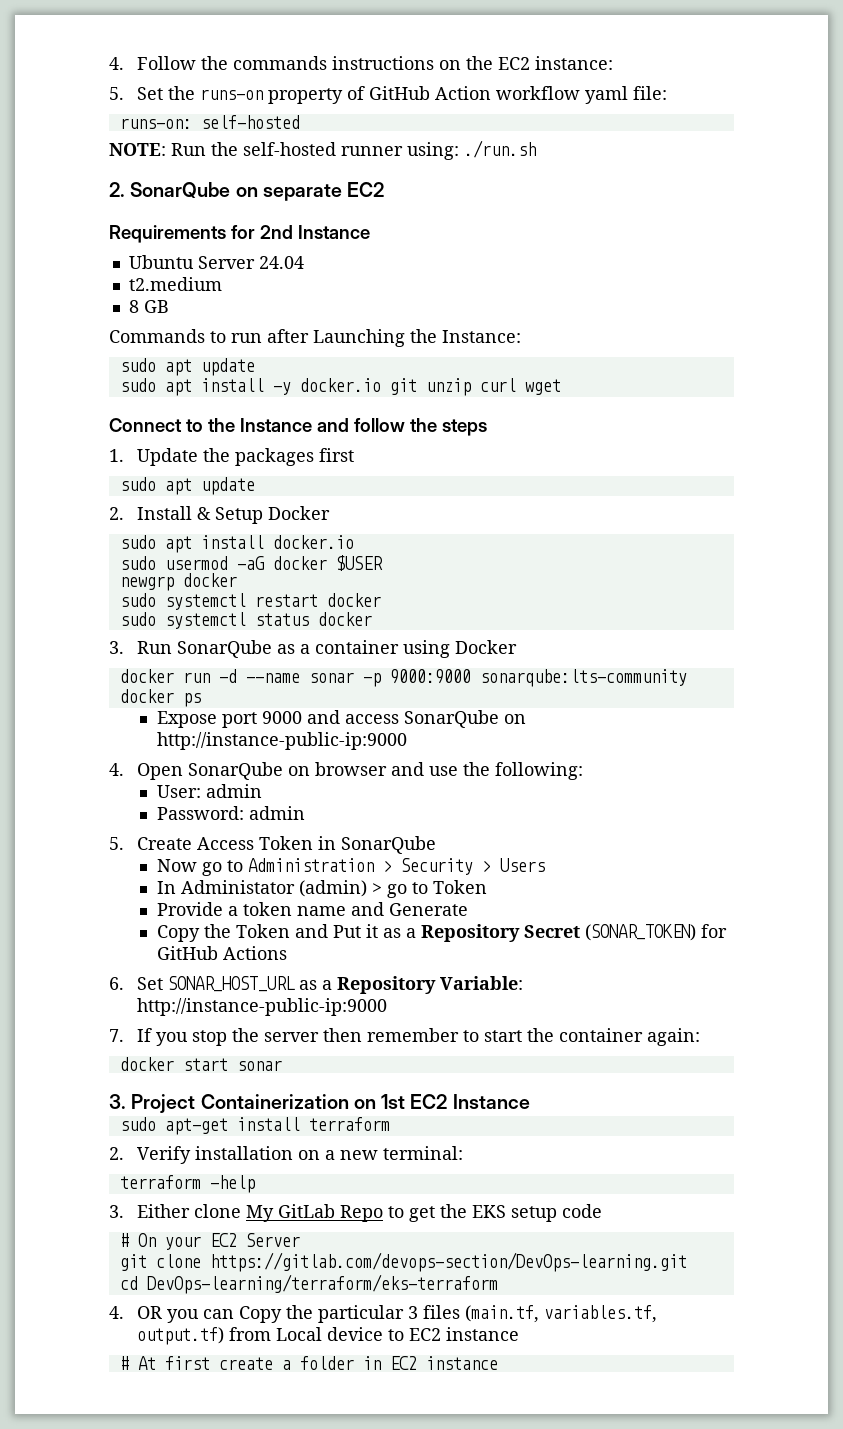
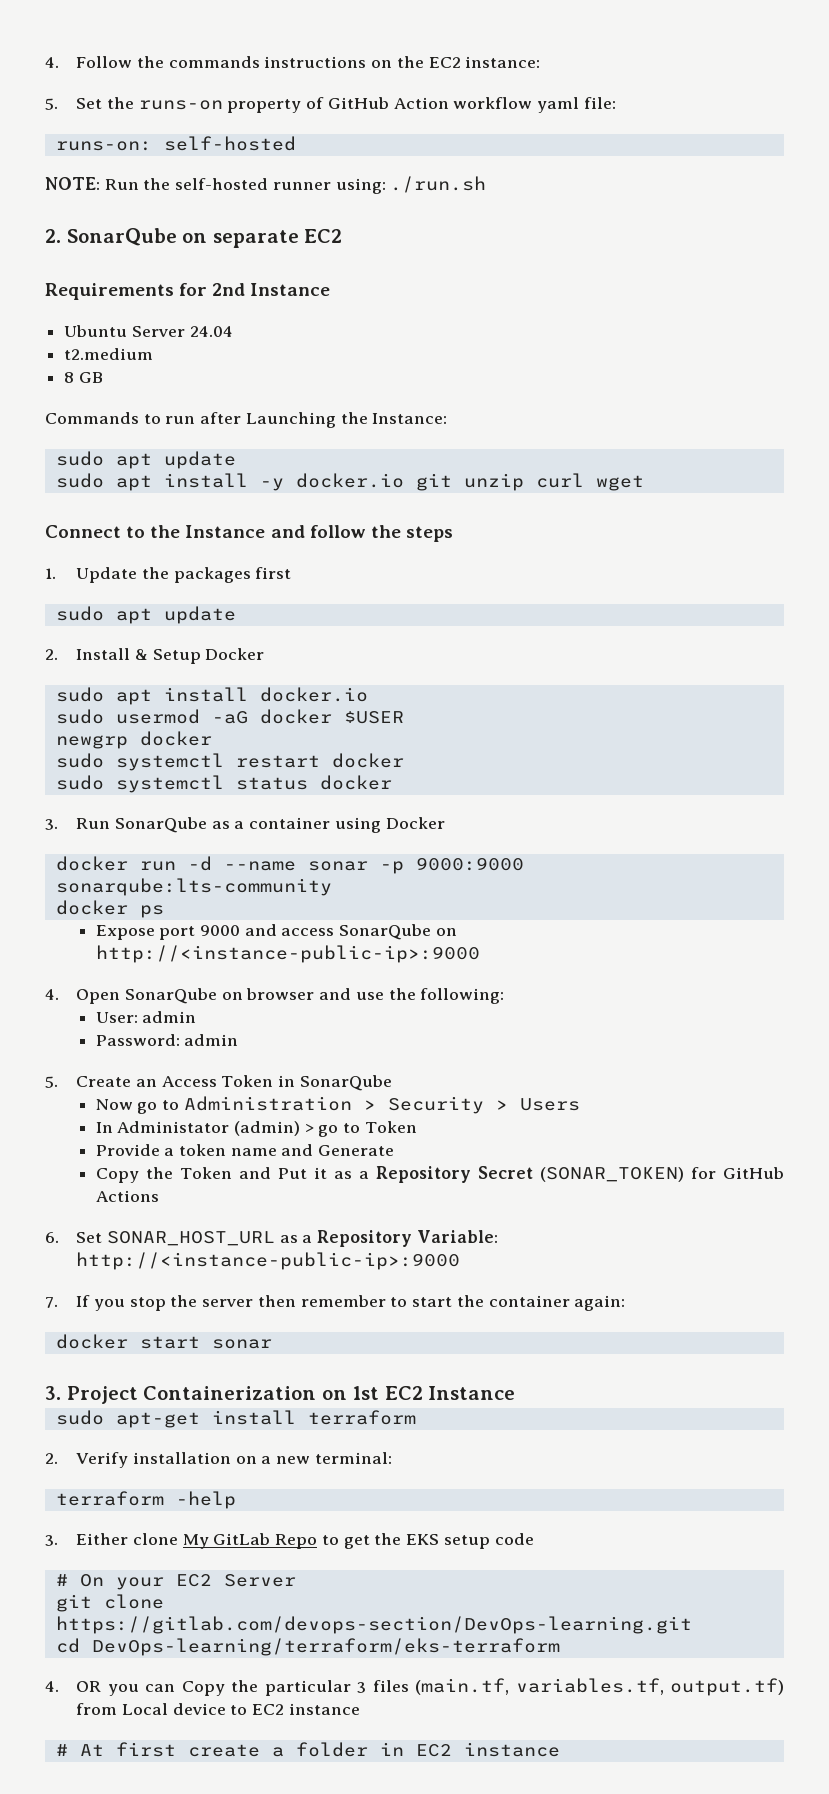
[156,732,407,750] http://instance-public-ip:9000 -> [95,945,480,963] http://<instance-public-ip>:9000
(192, 843) none -> [136,1079,158,1087] an
[136,998,387,1016] http://instance-public-ip:9000 -> [76,1252,461,1270] http://<instance-public-ip>:9000

